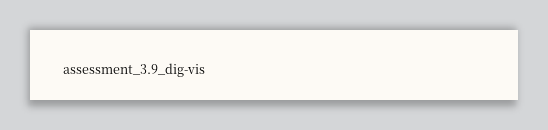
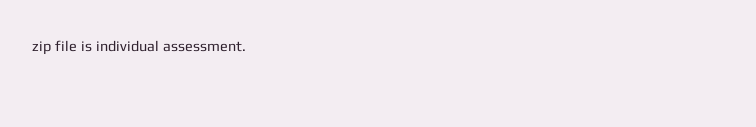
[63,63,205,77] assessment_3.9_dig-vis -> [32,40,246,55] zip file is individual assessment.

